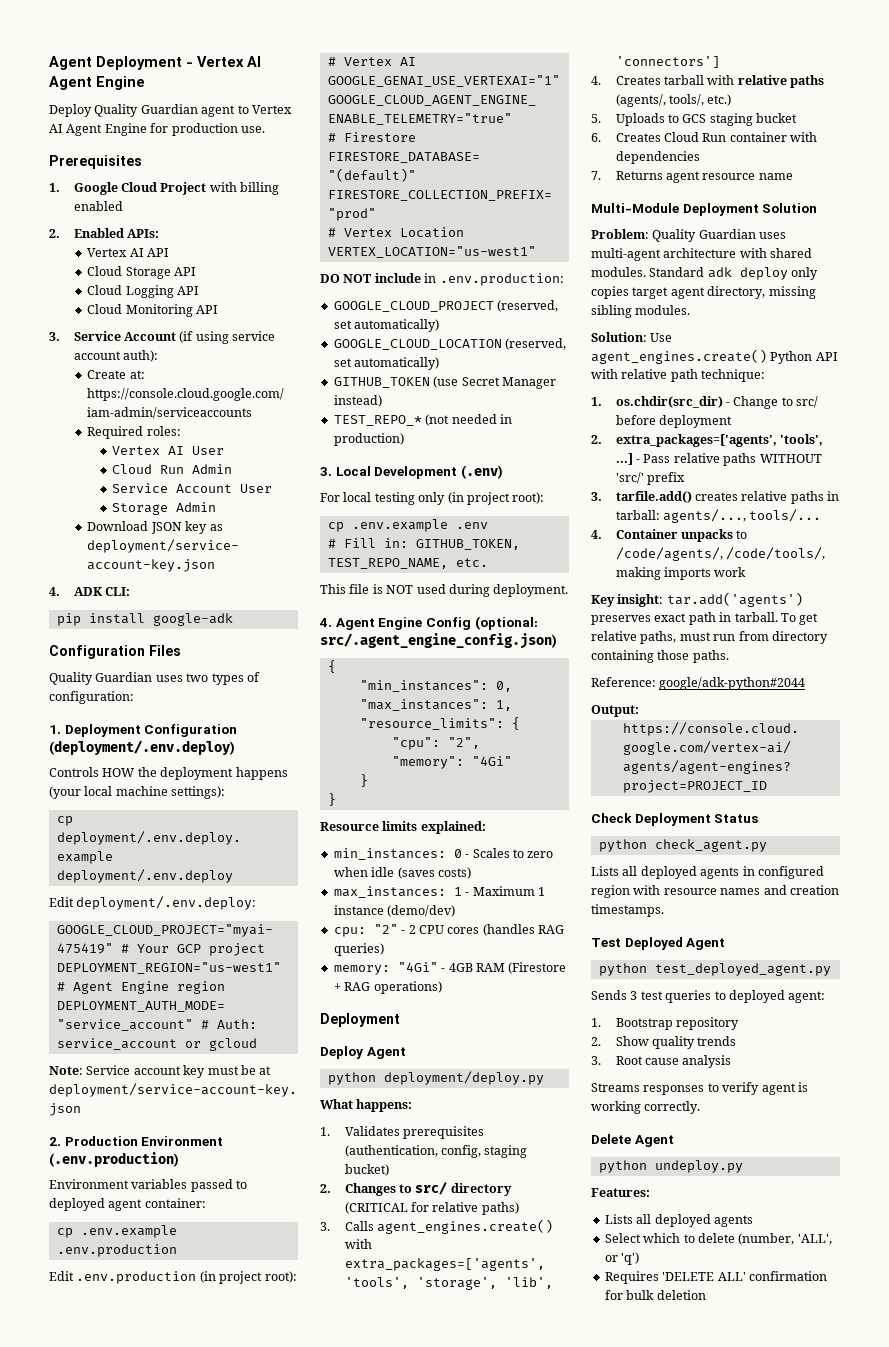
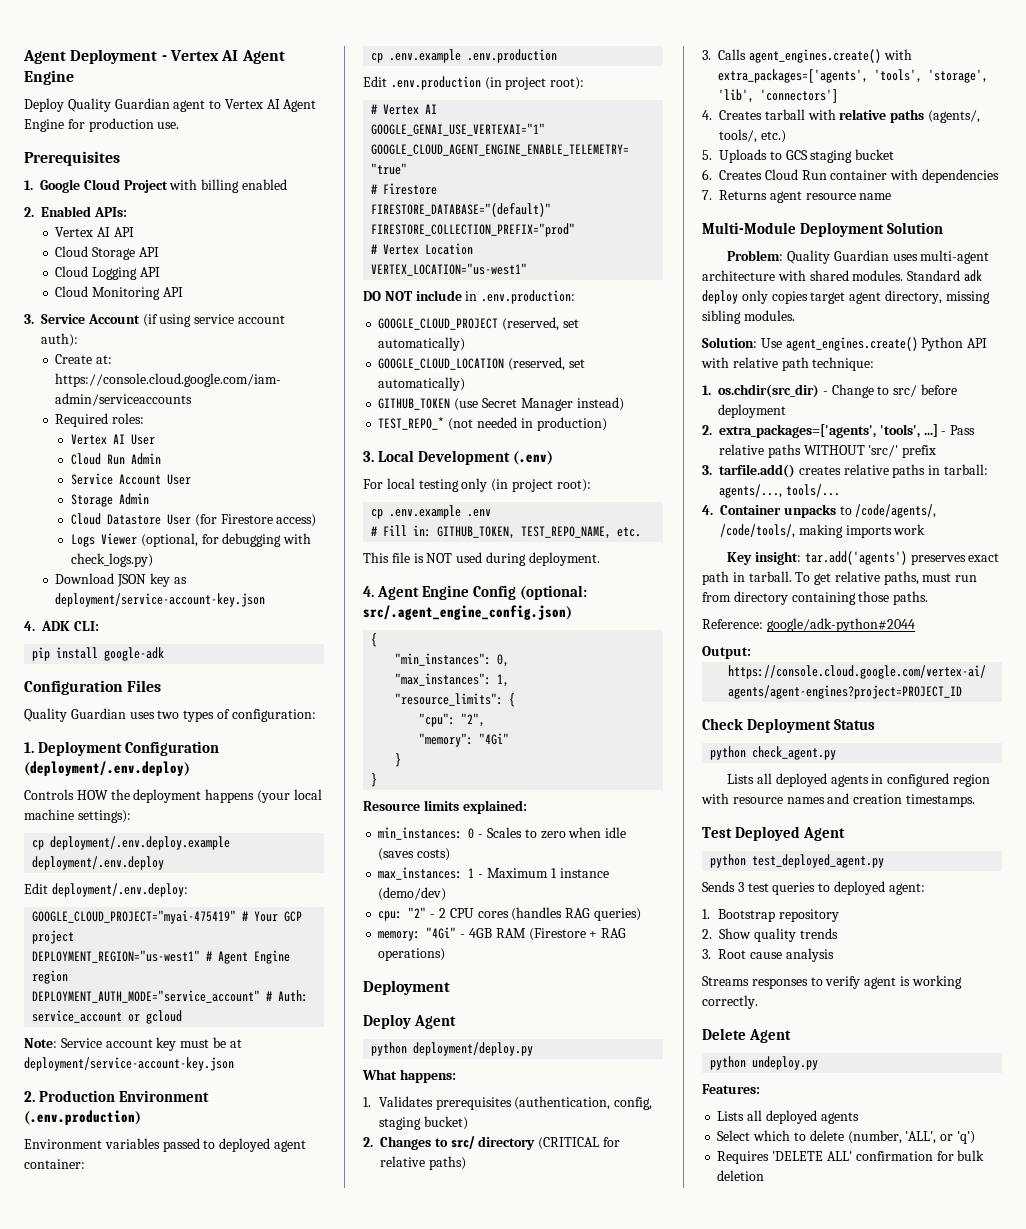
(217, 507) none -> [71,513,317,527] [71,533,312,547] [71,553,154,567] // Cloud Datastore User (for Firestore access) // Logs Viewer (optional, for debugging with check_logs.py)

